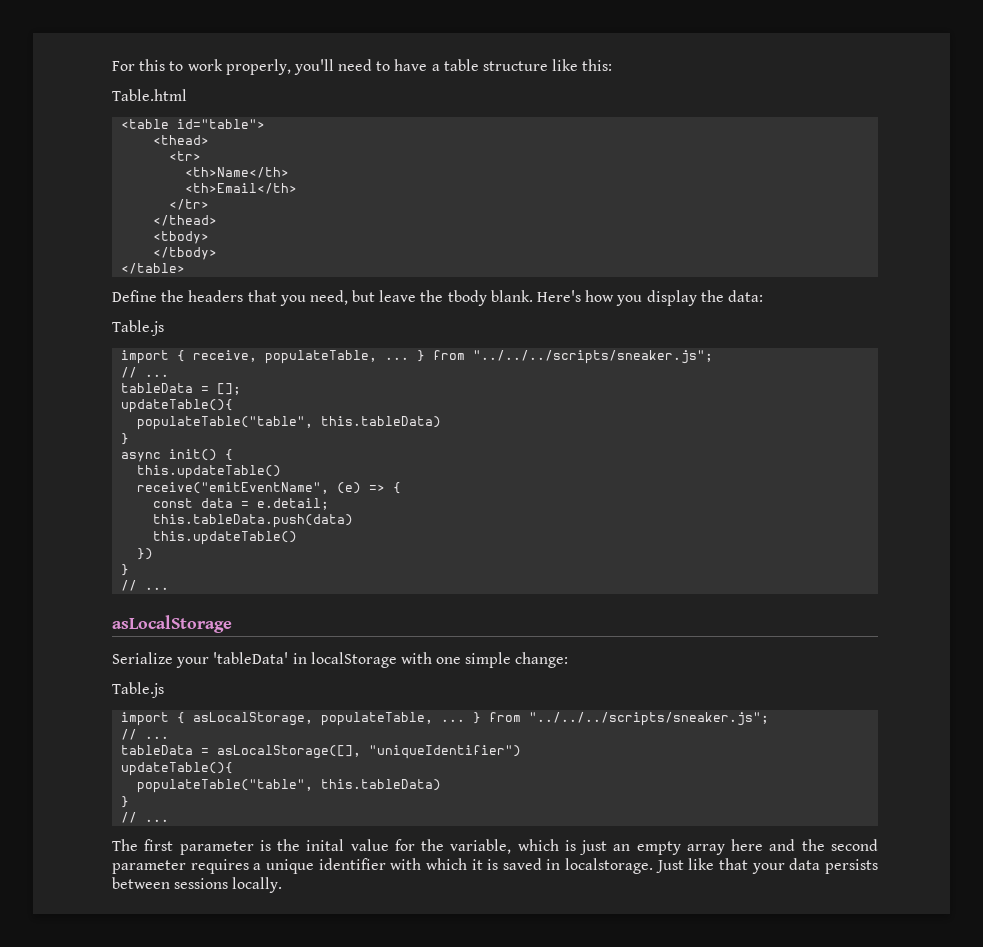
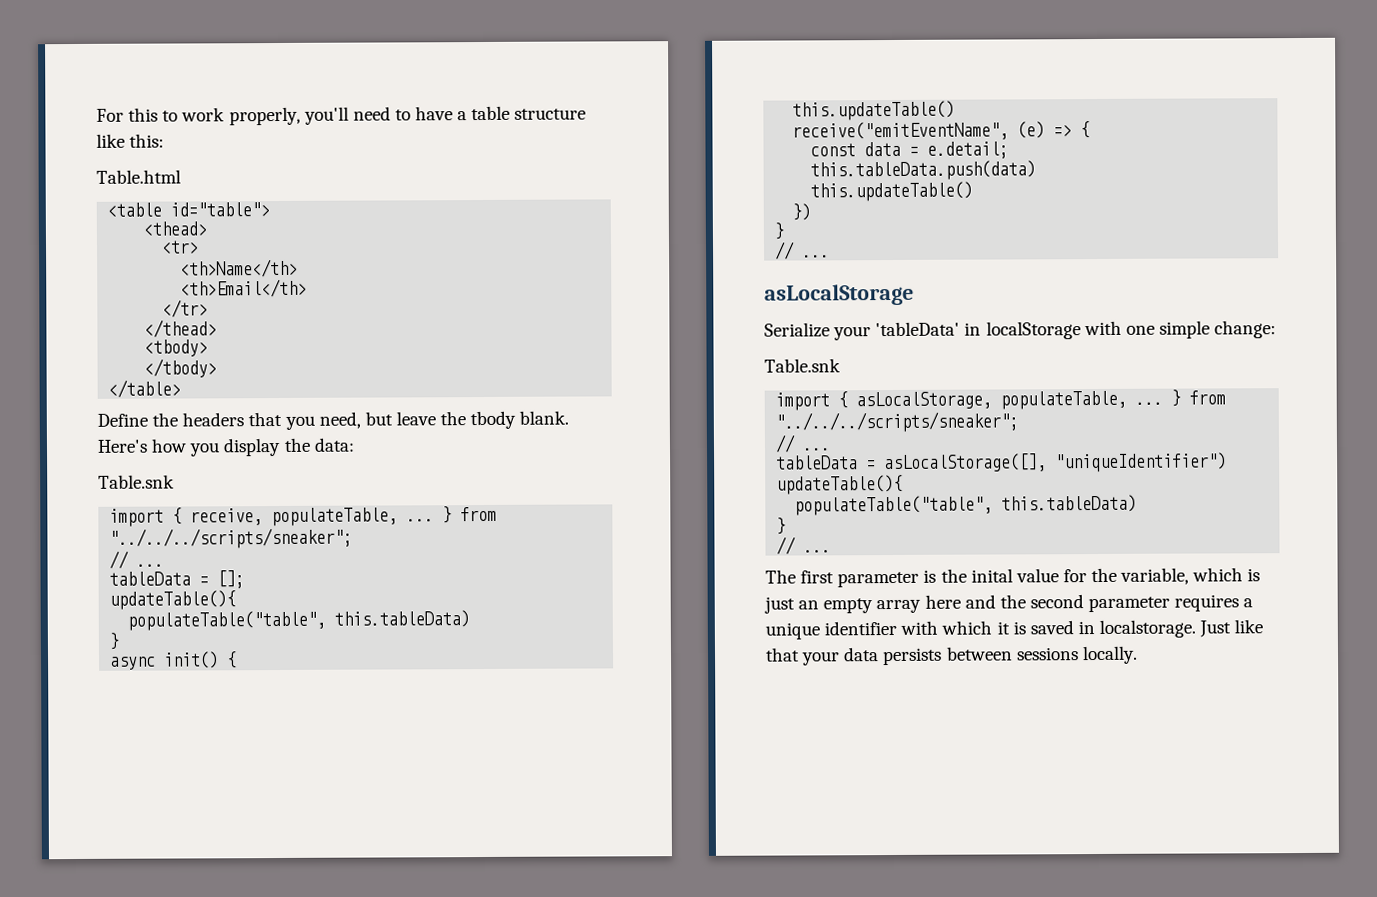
[112,320,164,336] Table.js -> [98,474,175,489] Table.snk
[473,350,714,364] "../../../scripts/sneaker.js"; -> [109,527,354,549] "../../../scripts/sneaker";
[112,682,164,698] Table.js -> [764,358,841,373] Table.snk
[529,712,770,726] "../../../scripts/sneaker.js"; -> [775,411,1020,433] "../../../scripts/sneaker";

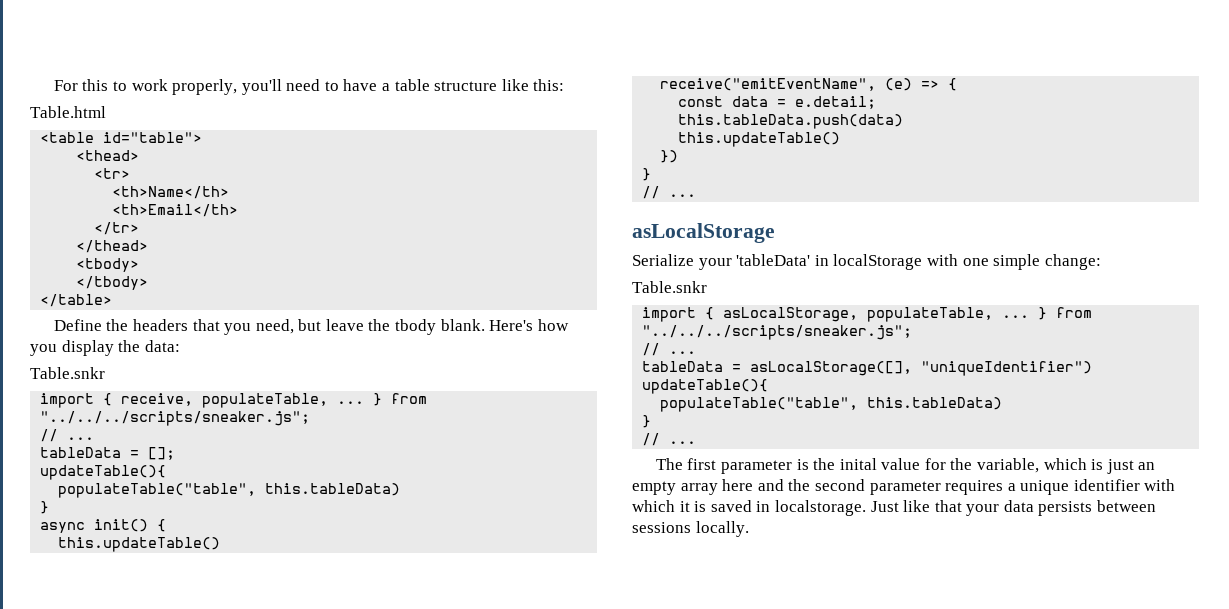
[98,474,175,489] Table.snk -> [30,367,105,379] Table.snkr
[109,527,354,549] "../../../scripts/sneaker"; -> [40,411,311,426] "../../../scripts/sneaker.js";
[764,358,841,373] Table.snk -> [632,281,707,293] Table.snkr
[775,411,1020,433] "../../../scripts/sneaker"; -> [642,325,913,340] "../../../scripts/sneaker.js";

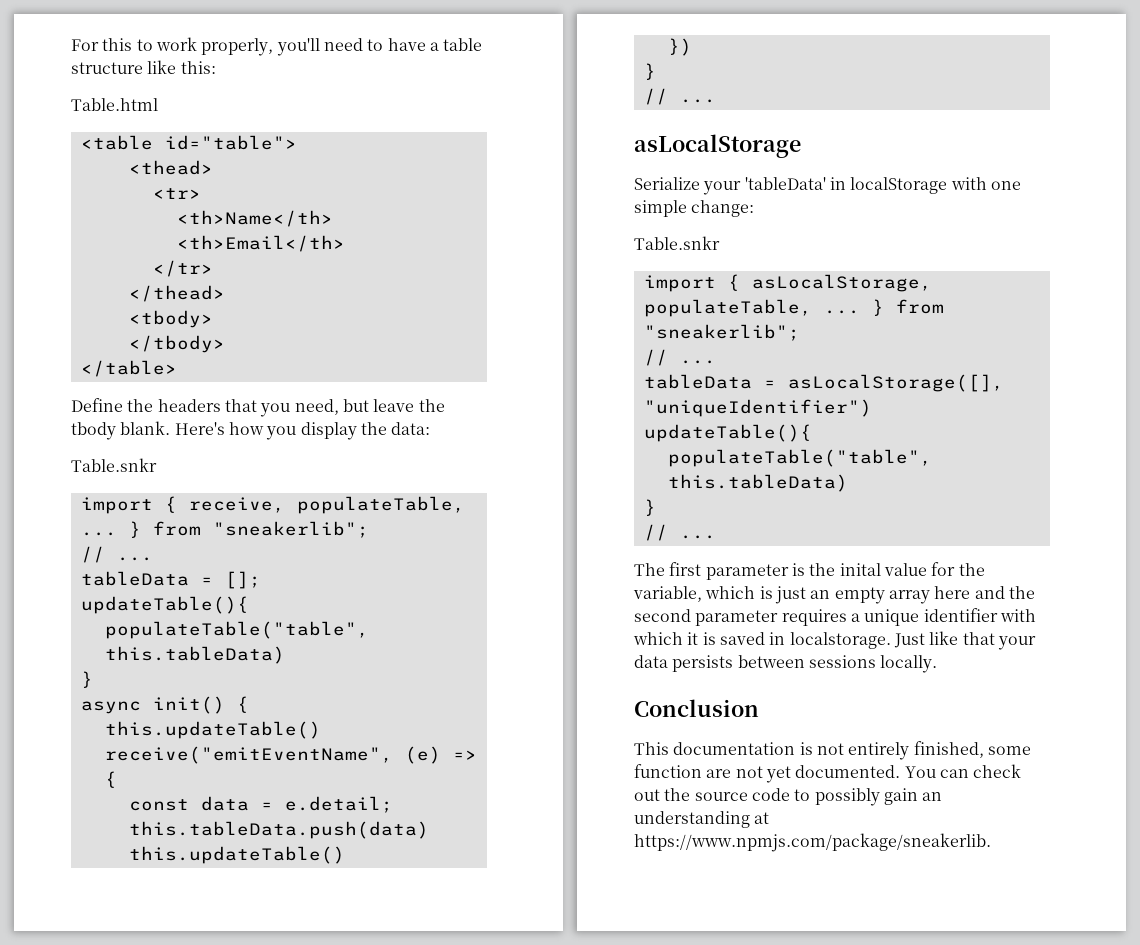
[40,411,311,426] "../../../scripts/sneaker.js"; -> [212,521,369,538] "sneakerlib";
[642,325,913,340] "../../../scripts/sneaker.js"; -> [643,324,800,341] "sneakerlib";
(749, 529) none -> [634,699,759,717] [634,741,1031,760] [634,764,1022,783] [634,788,943,806] [634,811,770,828] [634,833,991,852] // Conclusion // This documentation is not entirely finished, some function are not yet documented. You can check out the source code to possibly gain an understanding at https://www.npmjs.com/package/sneakerlib.

